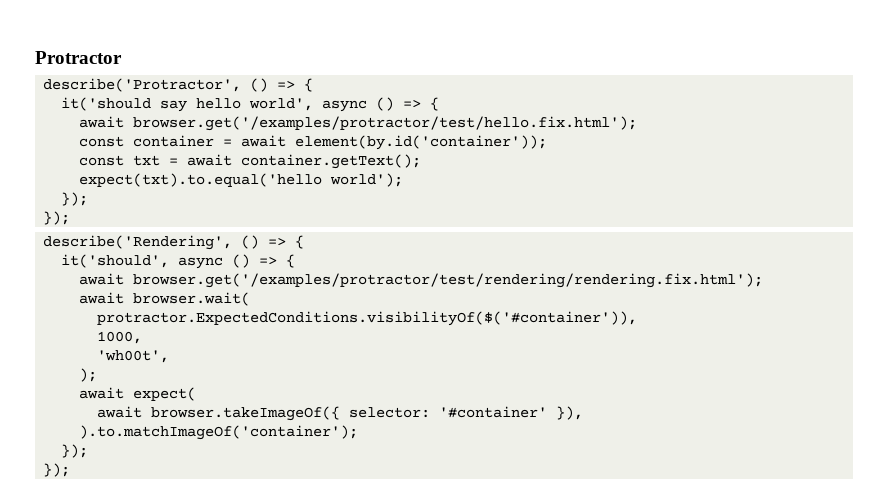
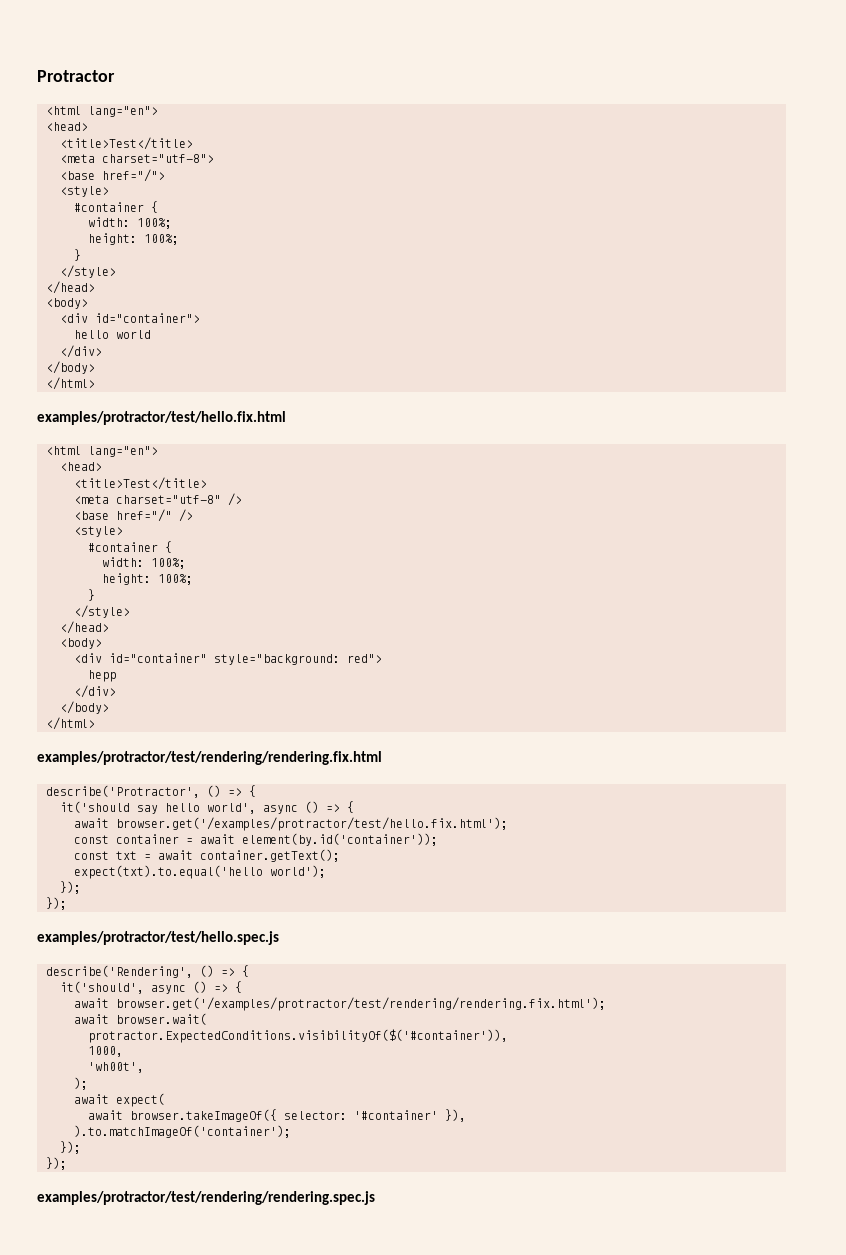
(122, 57) none -> [45,106,158,117] [45,122,88,131] [59,137,193,150] [59,154,214,163] [59,169,165,182] [59,186,109,197] [73,201,158,213] [87,217,172,229] [87,233,179,245] [73,249,81,261] [59,265,116,278] [45,281,95,294] [45,298,88,309] [59,313,200,323] [73,330,151,339] [59,345,102,358] [45,361,95,374] [45,377,95,390] [37,411,286,425] [45,446,158,457] [59,462,102,471] [73,477,207,490] [73,493,242,506] [73,509,193,522] [73,526,123,537] [87,541,172,553] [101,557,186,569] [101,573,193,585] [87,589,95,601] [73,605,130,618] [59,621,109,634] [59,638,102,649] [73,653,382,665] [87,670,116,682] [73,685,116,698] [59,701,109,714] [45,717,95,730] [37,751,382,765] // <html lang="en"> // <head> // <title>Test</title> // <meta charset="utf-8"> // <base href="/"> // <style> // #container { // width: 100%; // height: 100%; // } // </style> // </head> // <body> // <div id="container"> // hello world // </div> // </body> // </html> // examples/protractor/test/hello.fix.html // <html lang="en"> // <head> // <title>Test</title> // <meta charset="utf-8" /> // <base href="/" /> // <style> // #container { // width: 100%; // height: 100%; // } // </style> // </head> // <body> // <div id="container" style="background: red"> // hepp // </div> // </body> // </html> // examples/protractor/test/rendering/rendering.fix.html
(71, 218) none -> [37,931,279,945] // examples/protractor/test/hello.spec.js
(71, 470) none -> [37,1191,375,1205] // examples/protractor/test/rendering/rendering.spec.js

